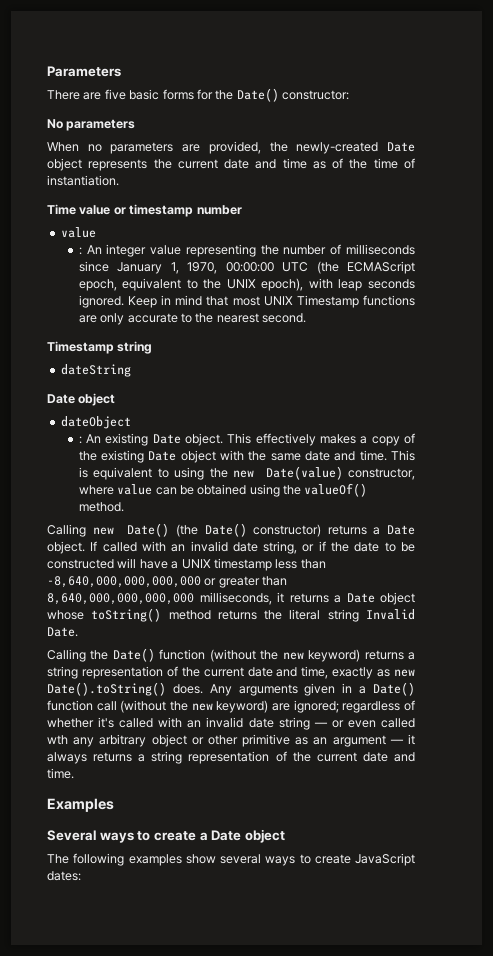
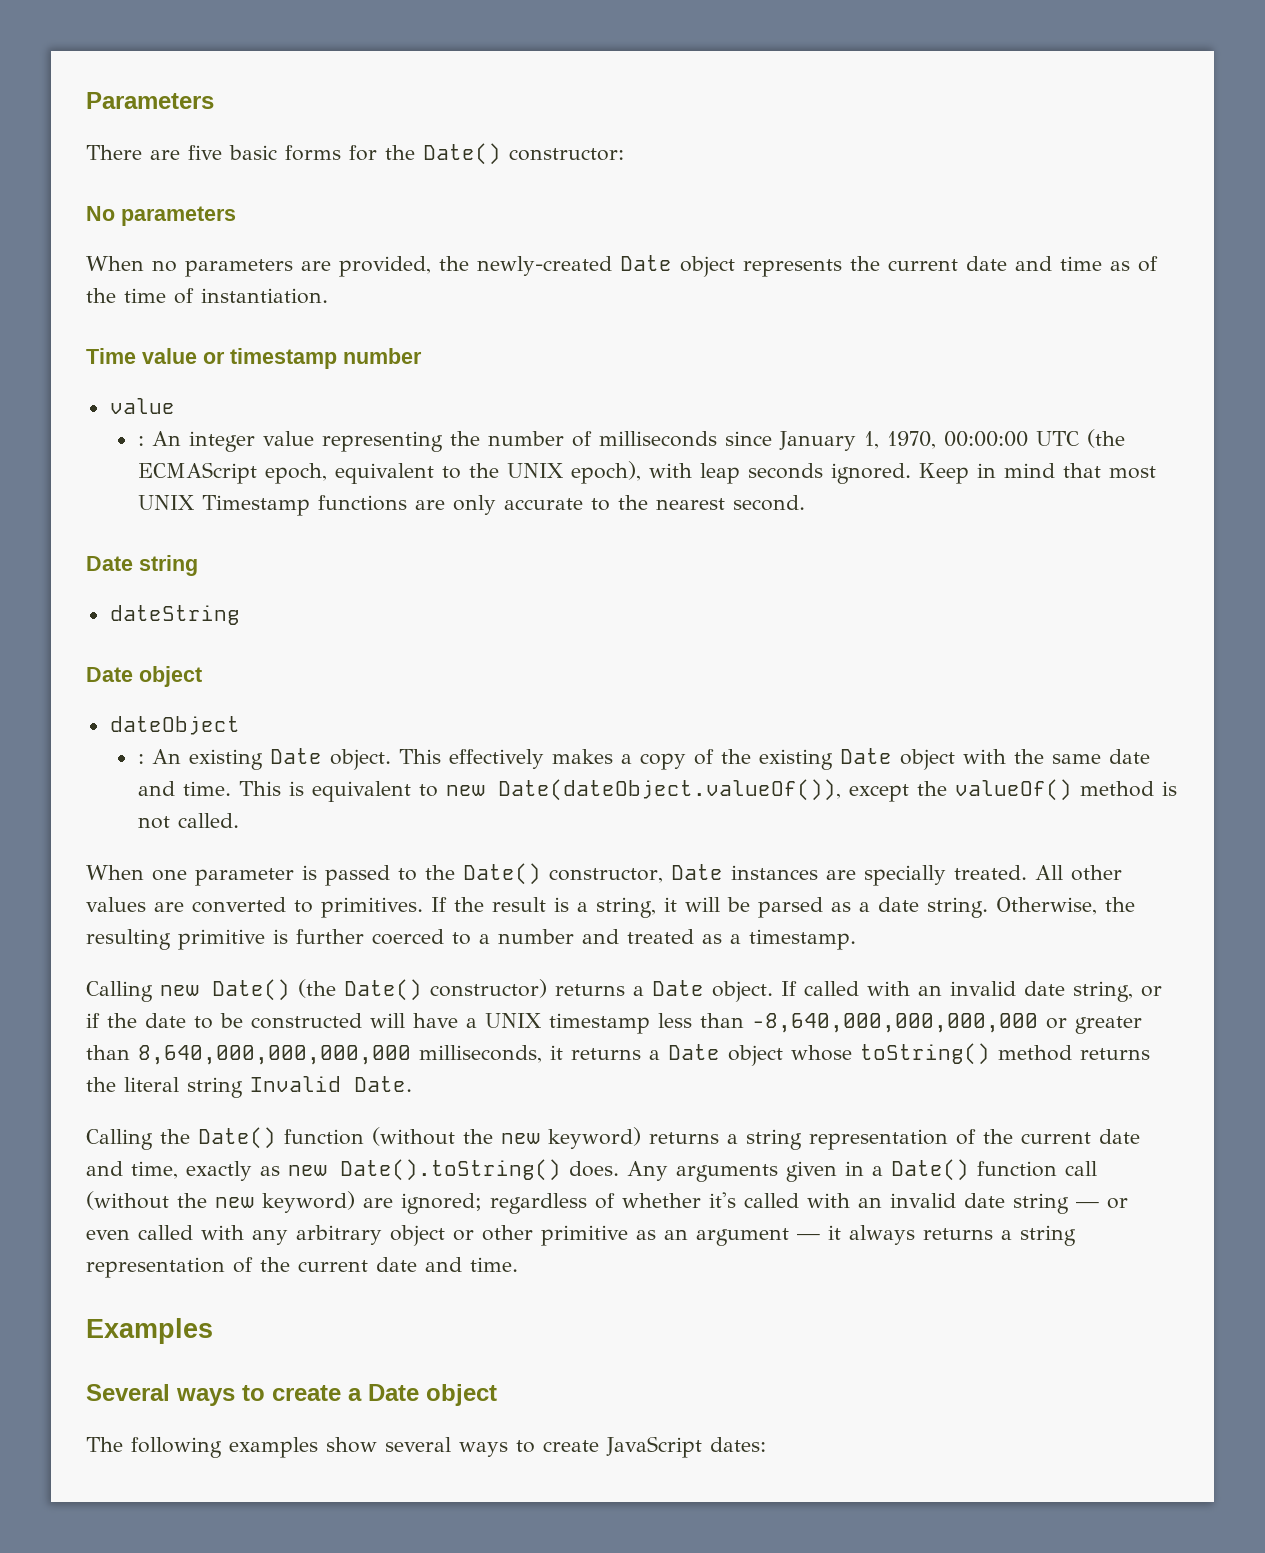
[47,341,114,354] Timestamp -> [86,556,133,571] Date
[174,466,415,480] [78,483,368,497] [78,502,124,512] using the new Date(value) constructor, where value can be obtained using the valueOf() method. -> [445,779,1177,802] [137,813,239,829] [86,863,1122,886] [86,897,1135,918] [86,929,856,950] new Date(dateObject.valueOf()), except the valueOf() method is not called. // When one parameter is passed to the Date() constructor, Date instances are specially treated. All other values are converted to primitives. If the result is a string, it will be parsed as a date string. Otherwise, the resulting primitive is further coerced to a number and treated as a timestamp.
[47,735,68,745] wth -> [201,1225,244,1240] with

